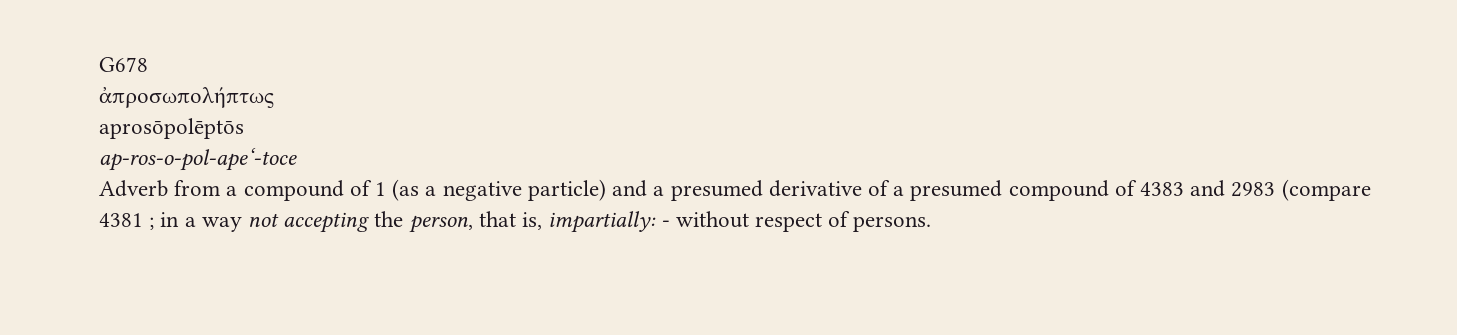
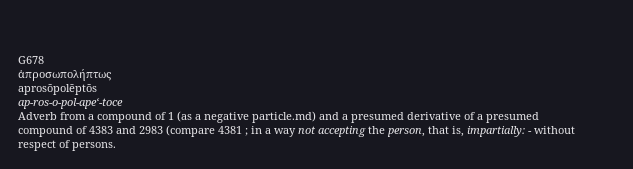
[527,179,606,201] particle) -> [252,111,316,123] particle.md)

